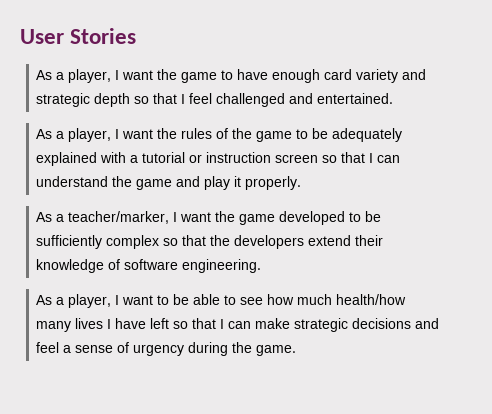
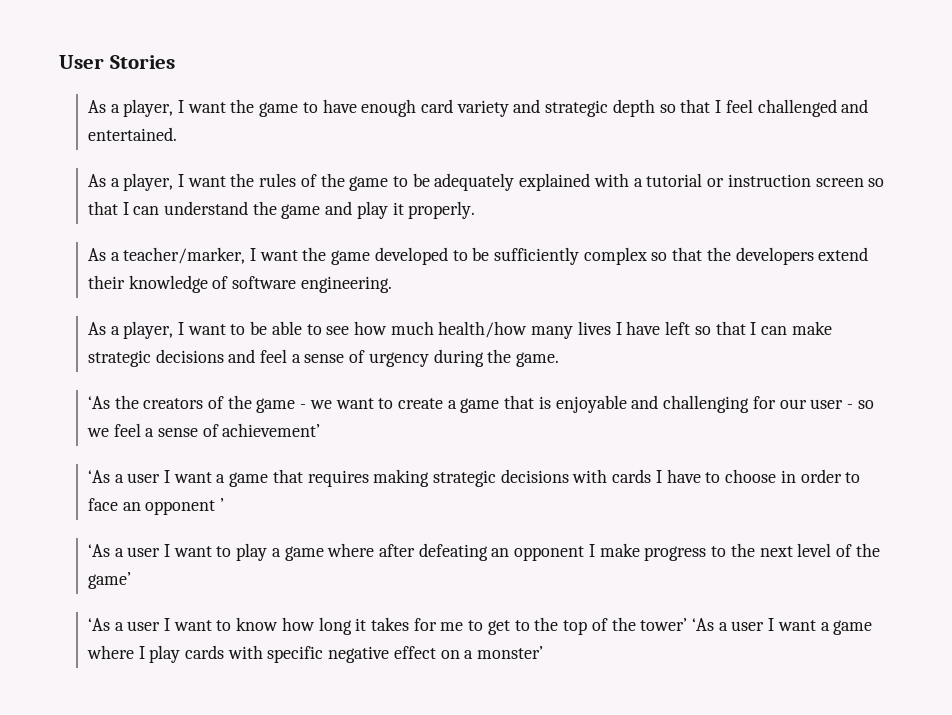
(297, 350) none -> [87,395,874,413] [86,423,321,437] [87,469,861,487] [87,498,224,515] [87,543,880,561] [87,572,131,589] [87,617,873,635] [86,645,544,663] // ‘As the creators of the game - we want to create a game that is enjoyable and challenging for our user - so we feel a sense of achievement’ // ‘As a user I want a game that requires making strategic decisions with cards I have to choose in order to face an opponent ’ // ‘As a user I want to play a game where after defeating an opponent I make progress to the next level of the game’ // ‘As a user I want to know how long it takes for me to get to the top of the tower’ ‘As a user I want a game where I play cards with specific negative effect on a monster’

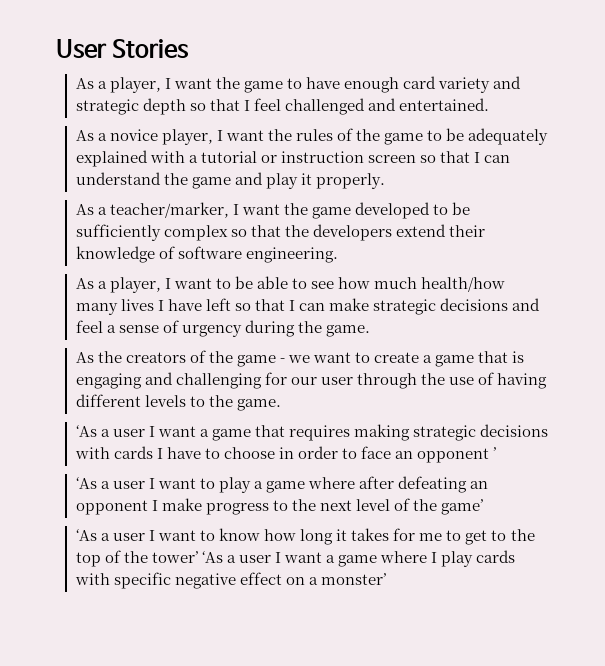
(120, 182) none -> [109,129,158,141] novice
[87,396,110,409] ‘As -> [75,352,94,363] As
[555,395,627,413] enjoyable -> [75,373,142,389] engaging
[846,400,874,409] [86,423,321,437] - so we feel a sense of achievement’ -> [357,372,548,389] [75,394,281,411] through the use of having different levels to the game.

